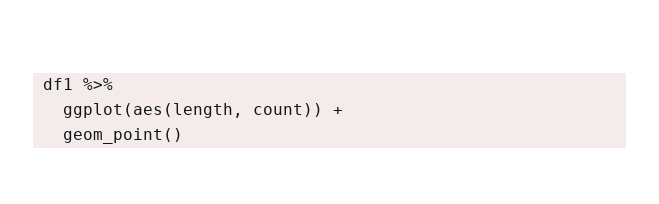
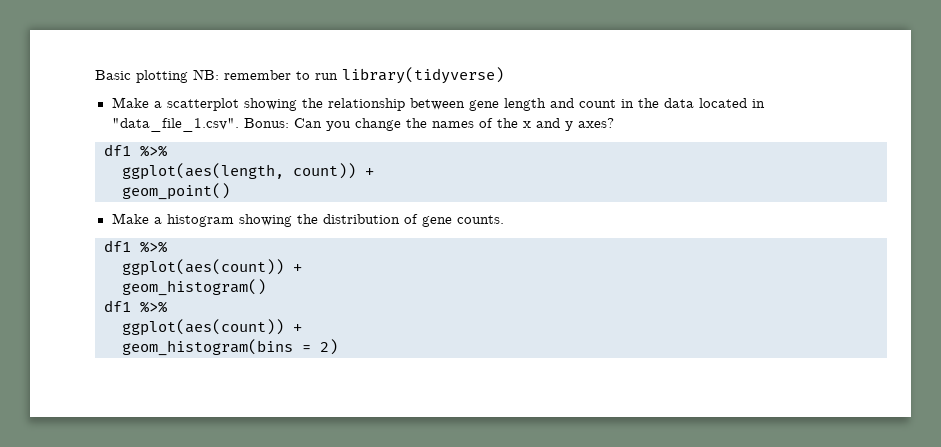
(42, 84) none -> [95,67,504,84] [111,97,765,111] [111,118,614,132] Basic plotting NB: remember to run library(tidyverse) // Make a scatterplot showing the relationship between gene length and count in the data located in "data_file_1.csv". Bonus: Can you change the names of the x and y axes? //
(183, 136) none -> [111,213,504,227] [104,240,167,253] [122,259,302,276] [122,279,266,296] [104,300,167,313] [122,319,302,336] [122,339,338,356] // Make a histogram showing the distribution of gene counts. // df1 %>% // ggplot(aes(count)) + // geom_histogram() // df1 %>% // ggplot(aes(count)) + // geom_histogram(bins = 2)

